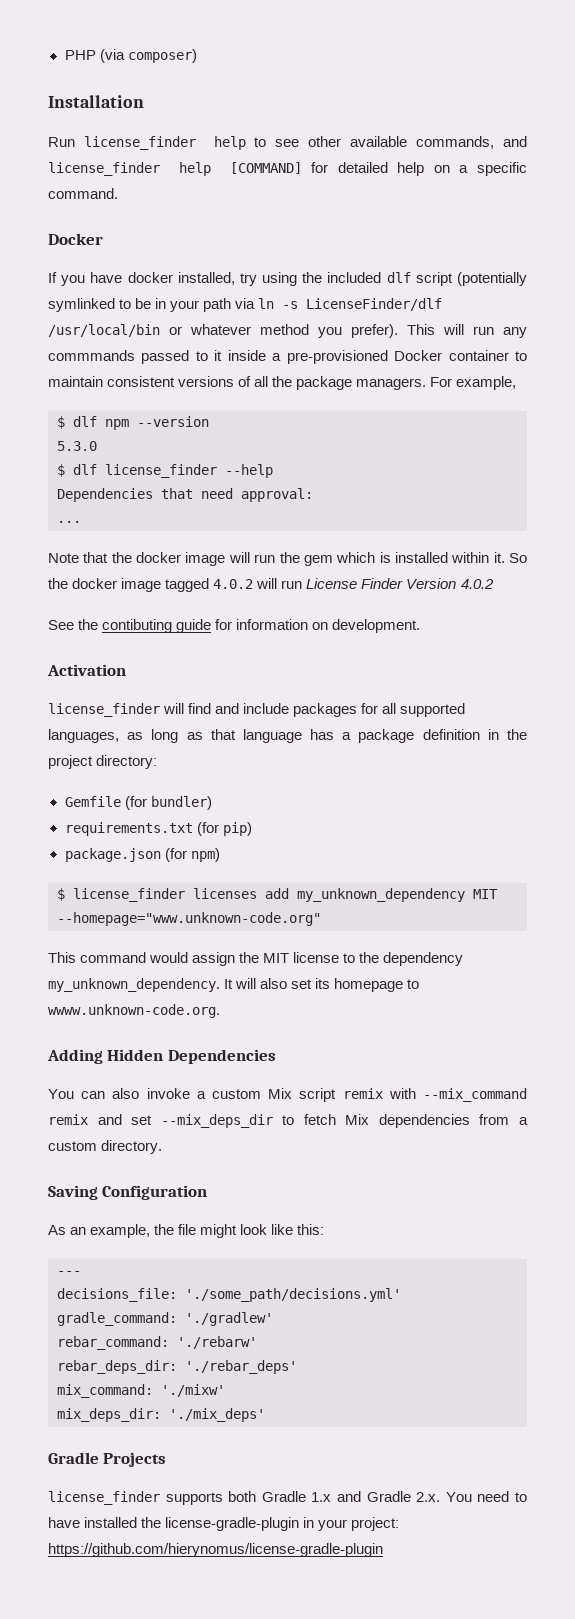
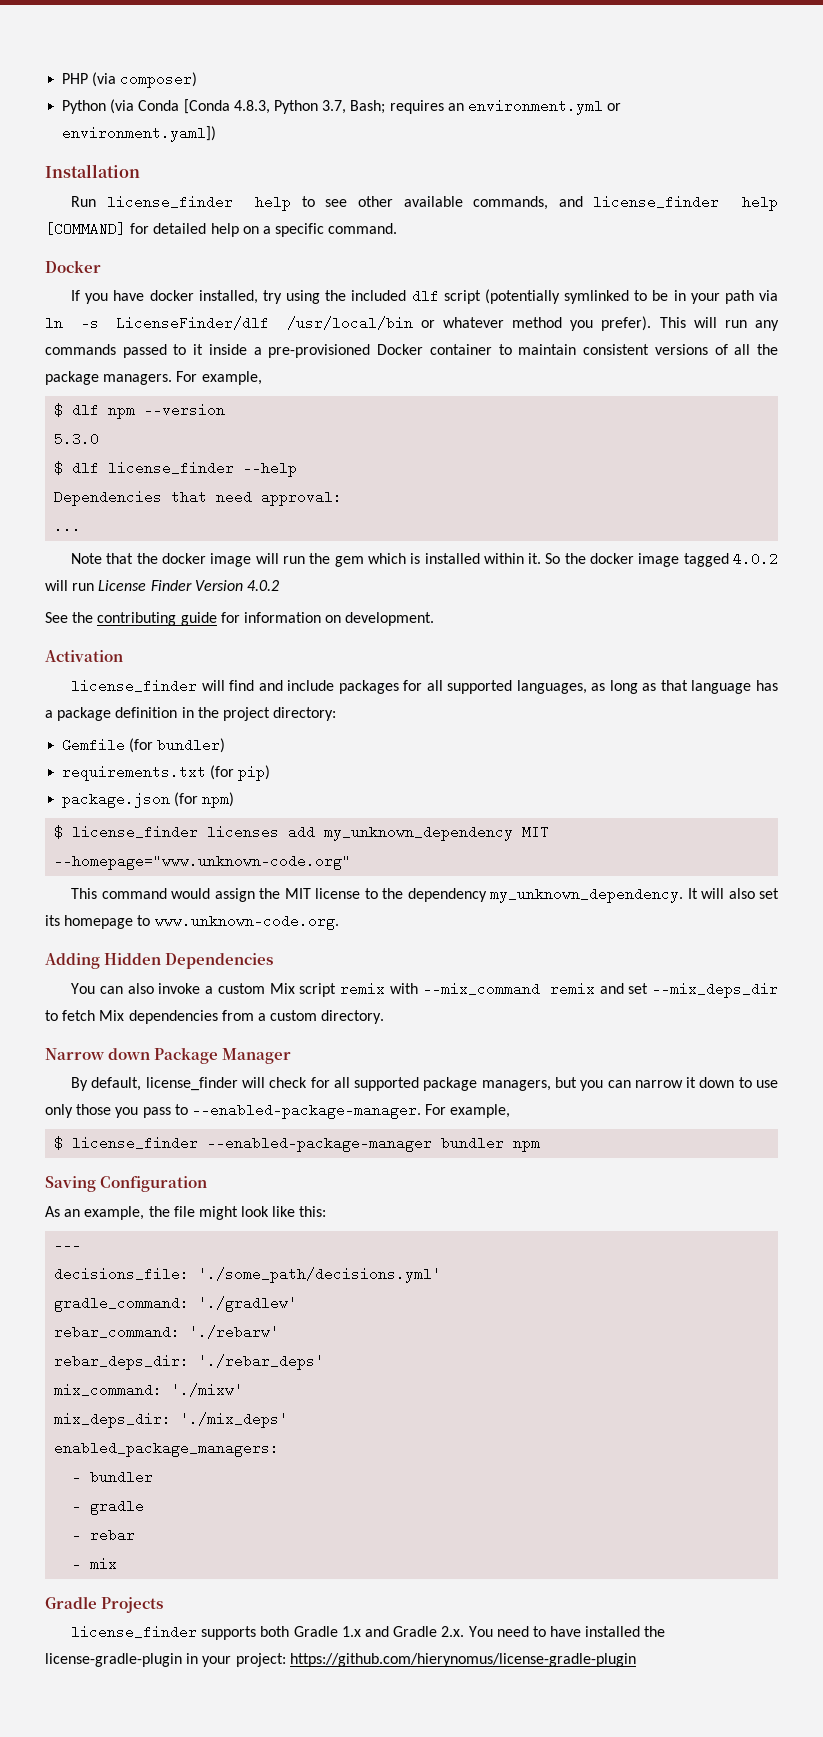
(197, 56) none -> [62,99,622,115] [62,126,217,142] // Python (via Conda [Conda 4.8.3, Python 3.7, Bash; requires an environment.yml or environment.yaml])
[48,350,135,361] commmands -> [45,344,116,355] commands
[102,619,173,633] contibuting -> [97,612,177,626] contributing
[48,1004,220,1018] wwww.unknown-code.org. -> [154,914,339,930] www.unknown-code.org.
(163, 1147) none -> [45,1047,292,1064] [71,1077,778,1091] [45,1103,511,1119] [54,1136,541,1152] // Narrow down Package Manager // By default, license_finder will check for all supported package managers, but you can narrow it down to use only those you pass to --enabled-package-manager. For example, // $ license_finder --enabled-package-manager bundler npm
(265, 1415) none -> [54,1441,280,1457] [72,1470,154,1484] [72,1499,145,1515] [72,1528,136,1542] [72,1557,118,1571] // enabled_package_managers: // - bundler // - gradle // - rebar // - mix

